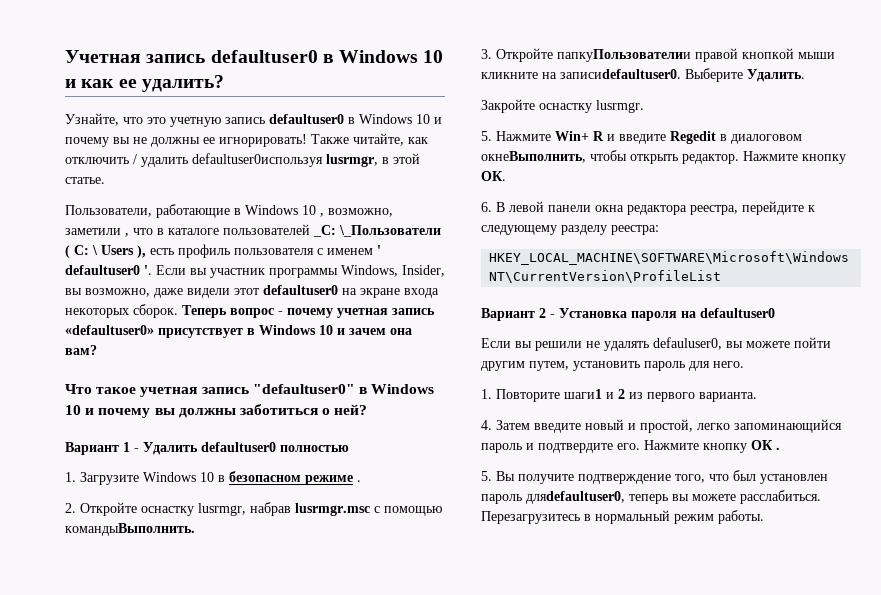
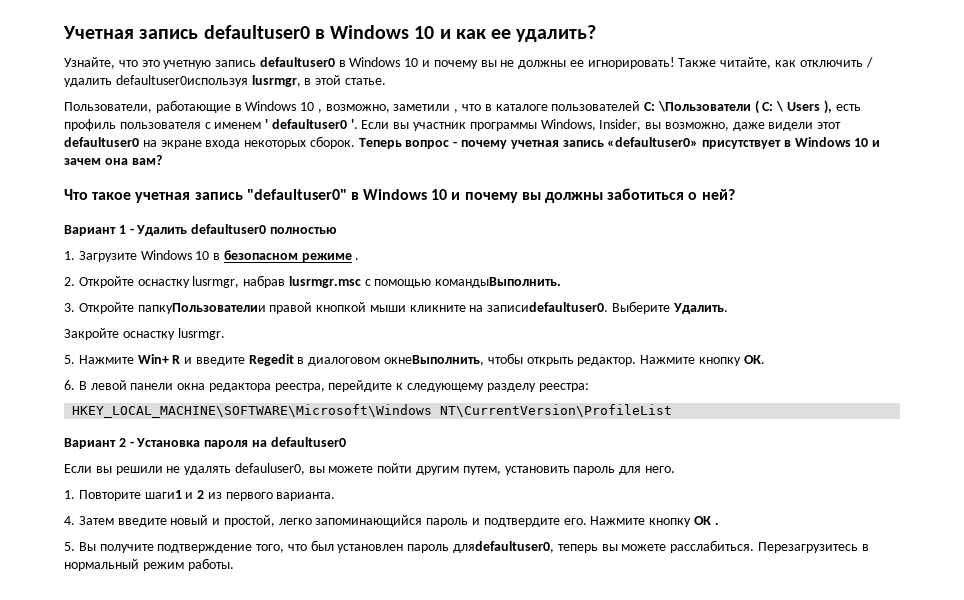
[313,225,441,237] _C: \_Пользователи -> [644,101,751,112] C: \Пользователи

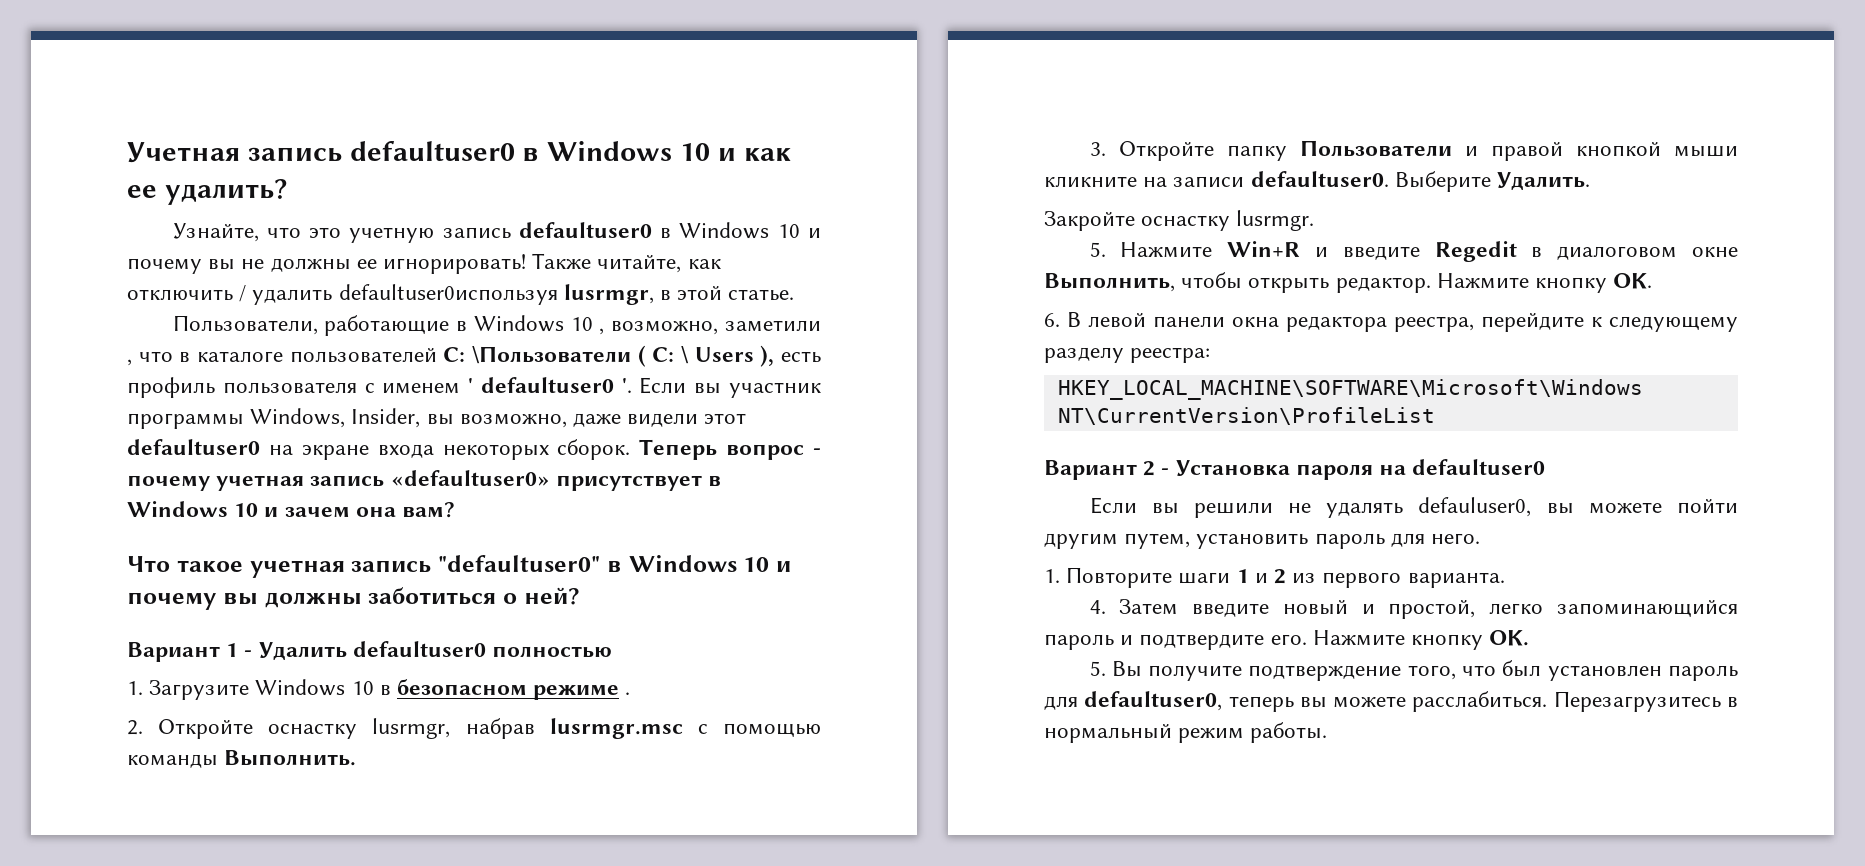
[435,277,562,288] командыВыполнить. -> [127,750,357,768] команды Выполнить.
[137,303,266,314] папкуПользователии -> [1226,140,1478,161] папку Пользователи и
[487,302,609,312] записиdefaultuser0. -> [1173,171,1389,187] записи defaultuser0.
[137,354,181,364] Win+ R -> [1227,241,1301,257] Win+R
[384,355,485,366] окнеВыполнить, -> [1691,247,1738,257] [1044,273,1175,292] окне Выполнить,
[144,490,182,499] шаги1 -> [1178,569,1249,584] шаги 1
[693,516,719,525] ОК . -> [1489,630,1530,646] ОК.
[453,541,555,553] дляdefaultuser0, -> [1044,691,1223,711] для defaultuser0,

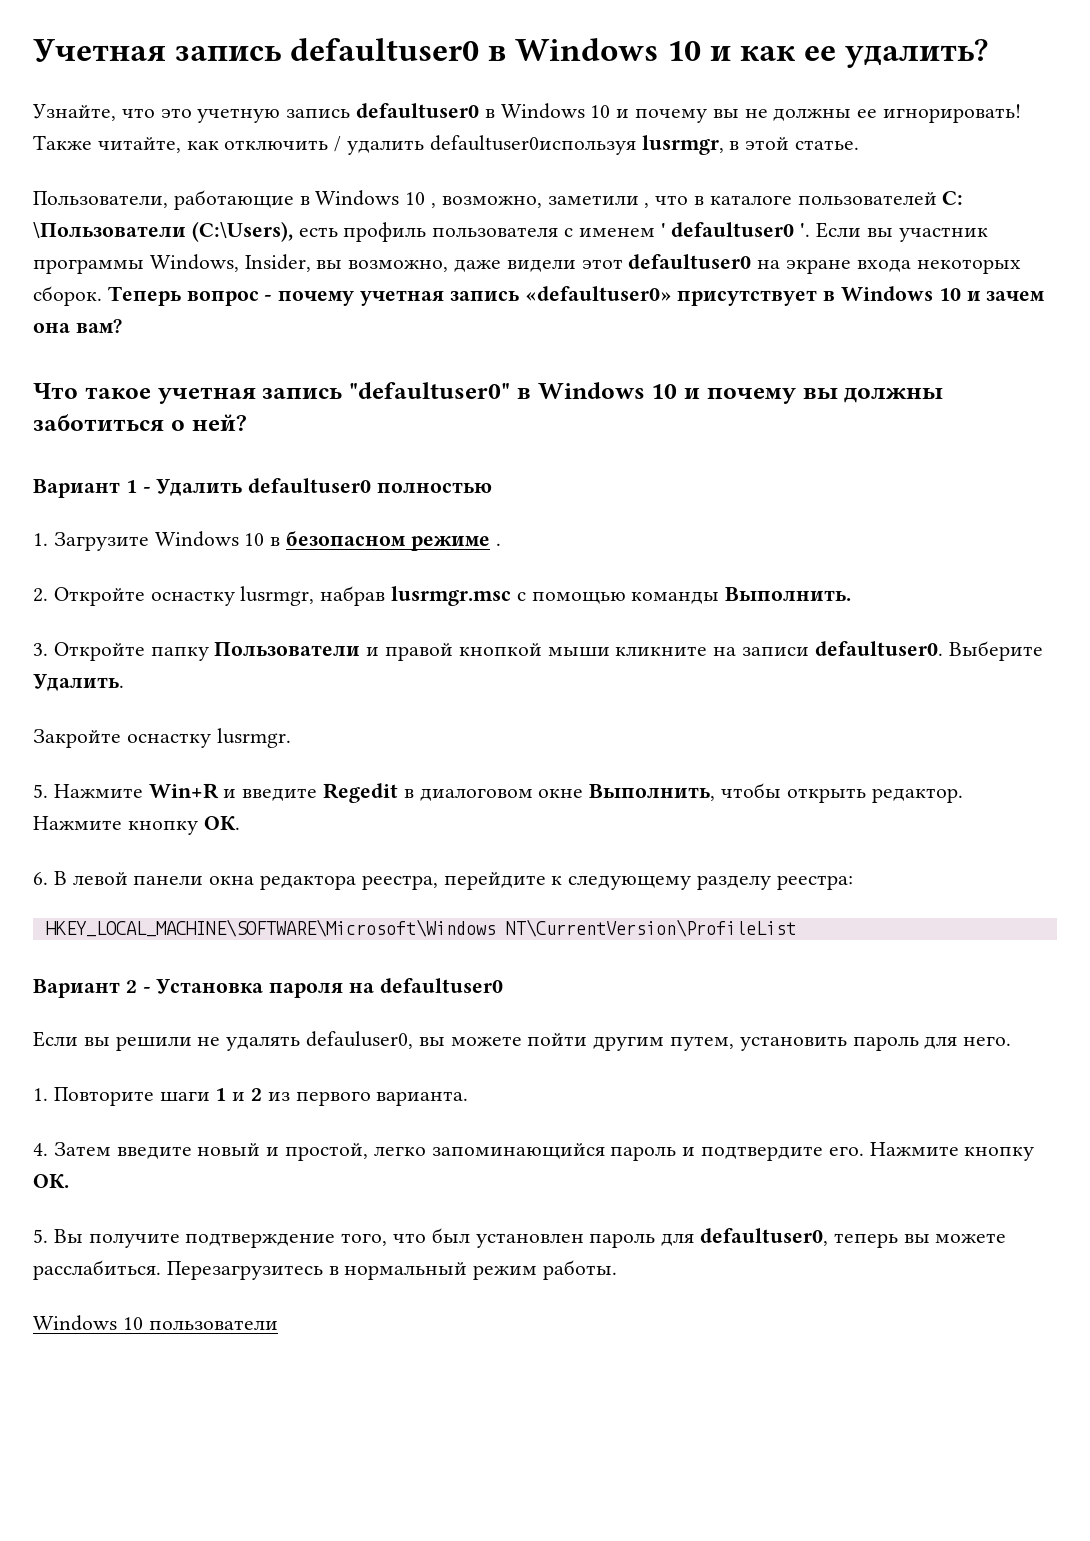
[637,345,775,367] ( C: \ Users ), -> [191,221,293,242] (C:\Users),
(1328, 732) none -> [33,1315,278,1331] // Windows 10 пользователи

